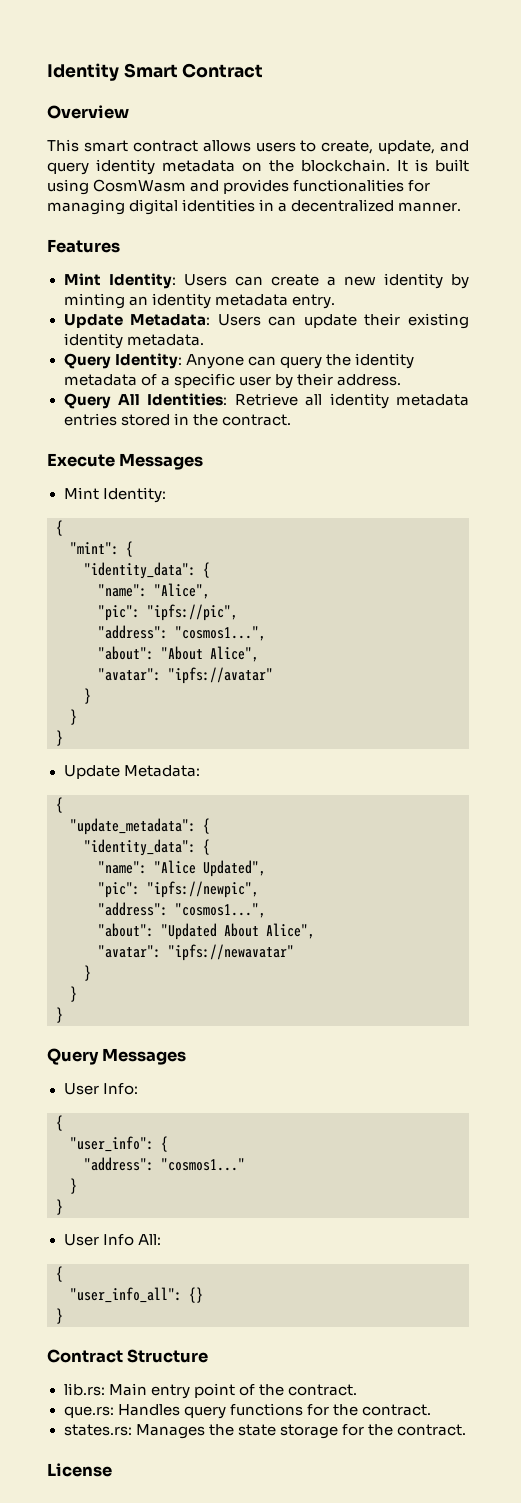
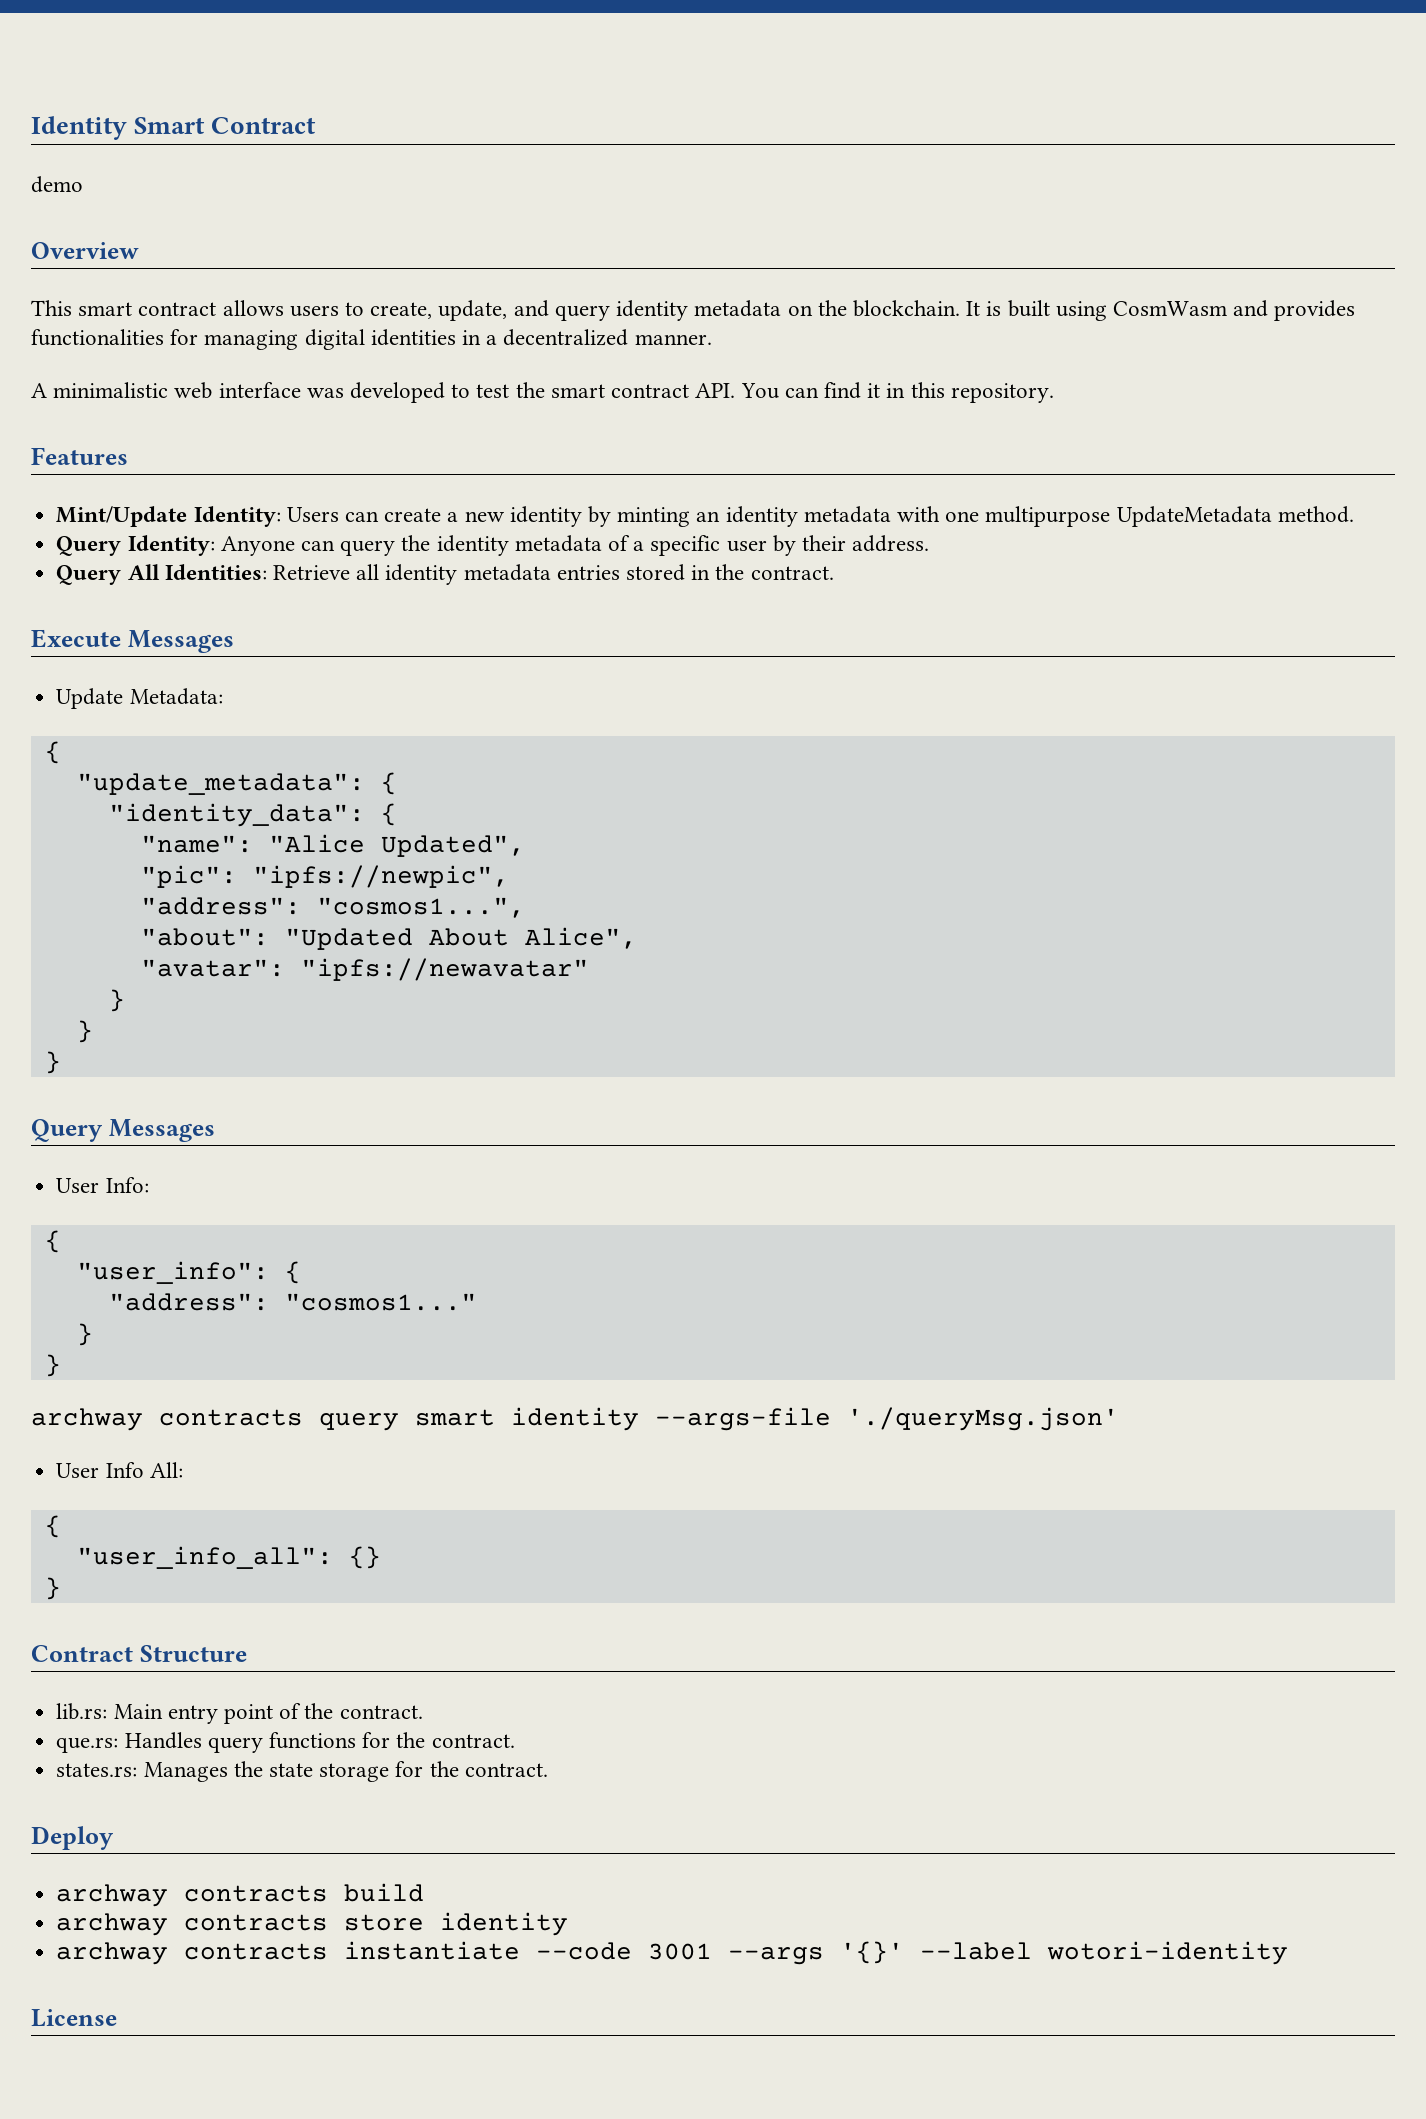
(264, 70) none -> [31,176,83,193] // demo
(462, 207) none -> [31,382,1054,403] // A minimalistic web interface was developed to test the smart contract API. You can find it in this repository.
[63,273,101,286] Mint -> [56,506,188,527] Mint/Update
[291,294,335,309] [63,313,469,329] [63,333,204,349] entry. // Update Metadata: Users can update their existing identity metadata. -> [897,506,1354,527] with one multipurpose UpdateMetadata method.
[63,487,166,503] [56,520,63,536] [70,541,133,557] [84,562,210,579] [98,583,210,599] [98,604,238,621] [98,625,266,641] [98,646,259,662] [98,667,273,684] [84,688,91,704] [70,709,77,725] [56,730,63,746] // Mint Identity: // { // "mint": { // "identity_data": { // "name": "Alice", // "pic": "ipfs://pic", // "address": "cosmos1...", // "about": "About Alice", // "avatar": "ipfs://avatar" // } // } // } -> (234, 641) none
(63, 1207) none -> [31,1407,1119,1431] // archway contracts query smart identity --args-file './queryMsg.json'
(466, 1430) none -> [31,1826,114,1850] [56,1883,425,1907] [56,1912,569,1936] [56,1941,1289,1965] // Deploy // archway contracts build // archway contracts store identity // archway contracts instantiate --code 3001 --args '{}' --label wotori-identity

